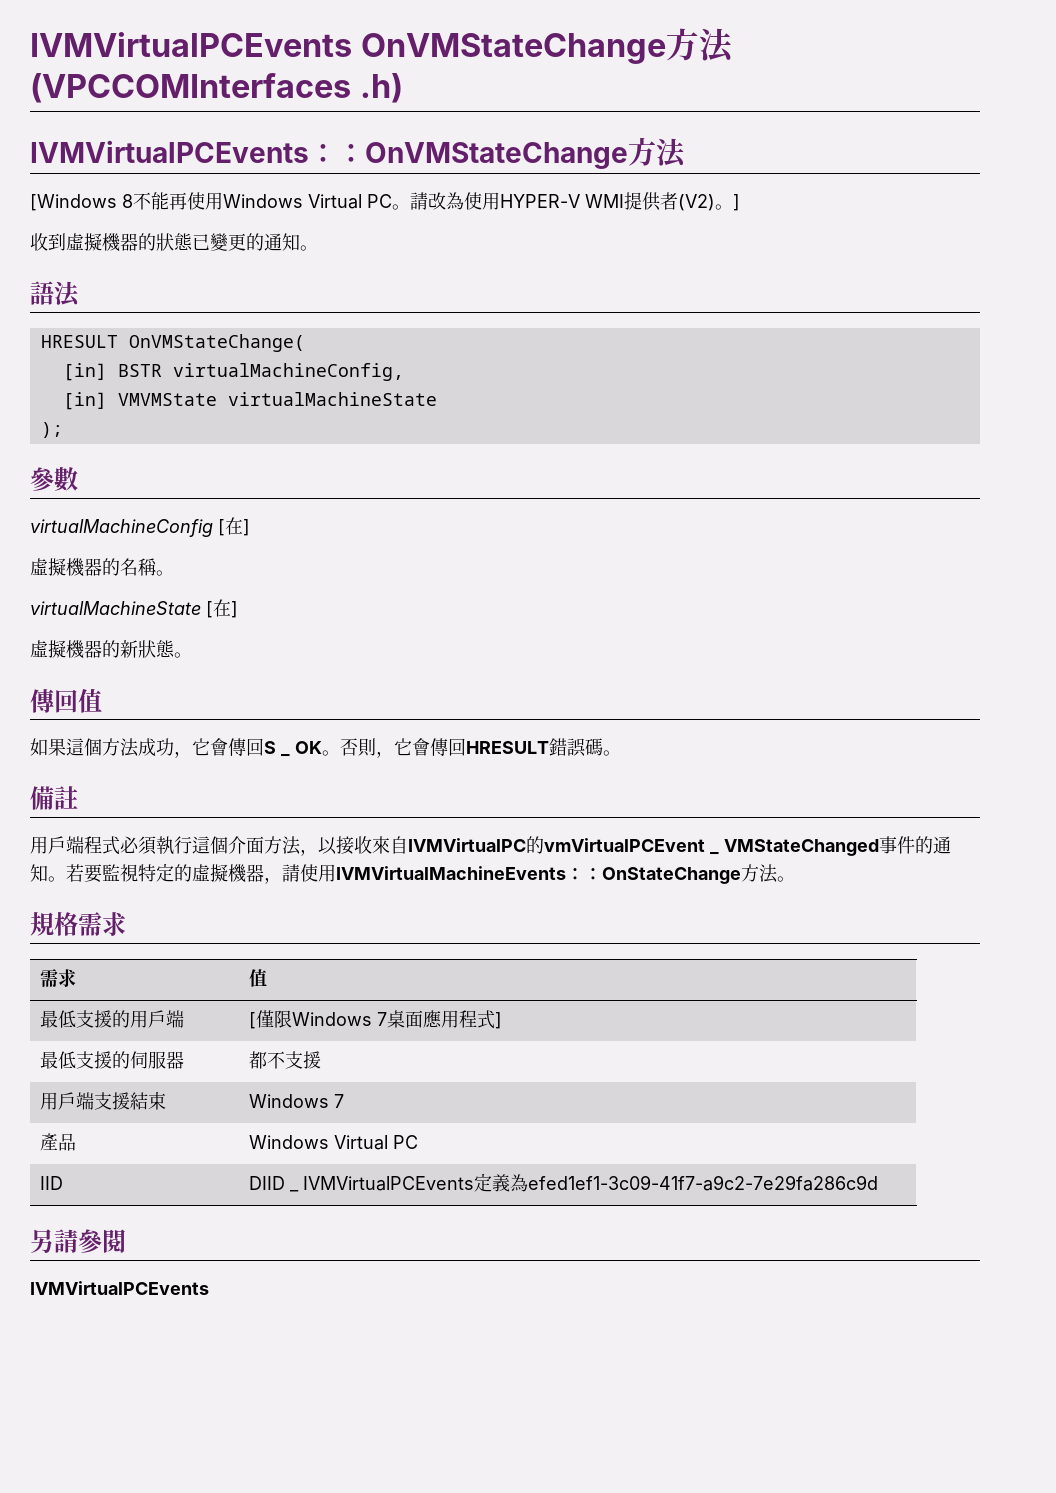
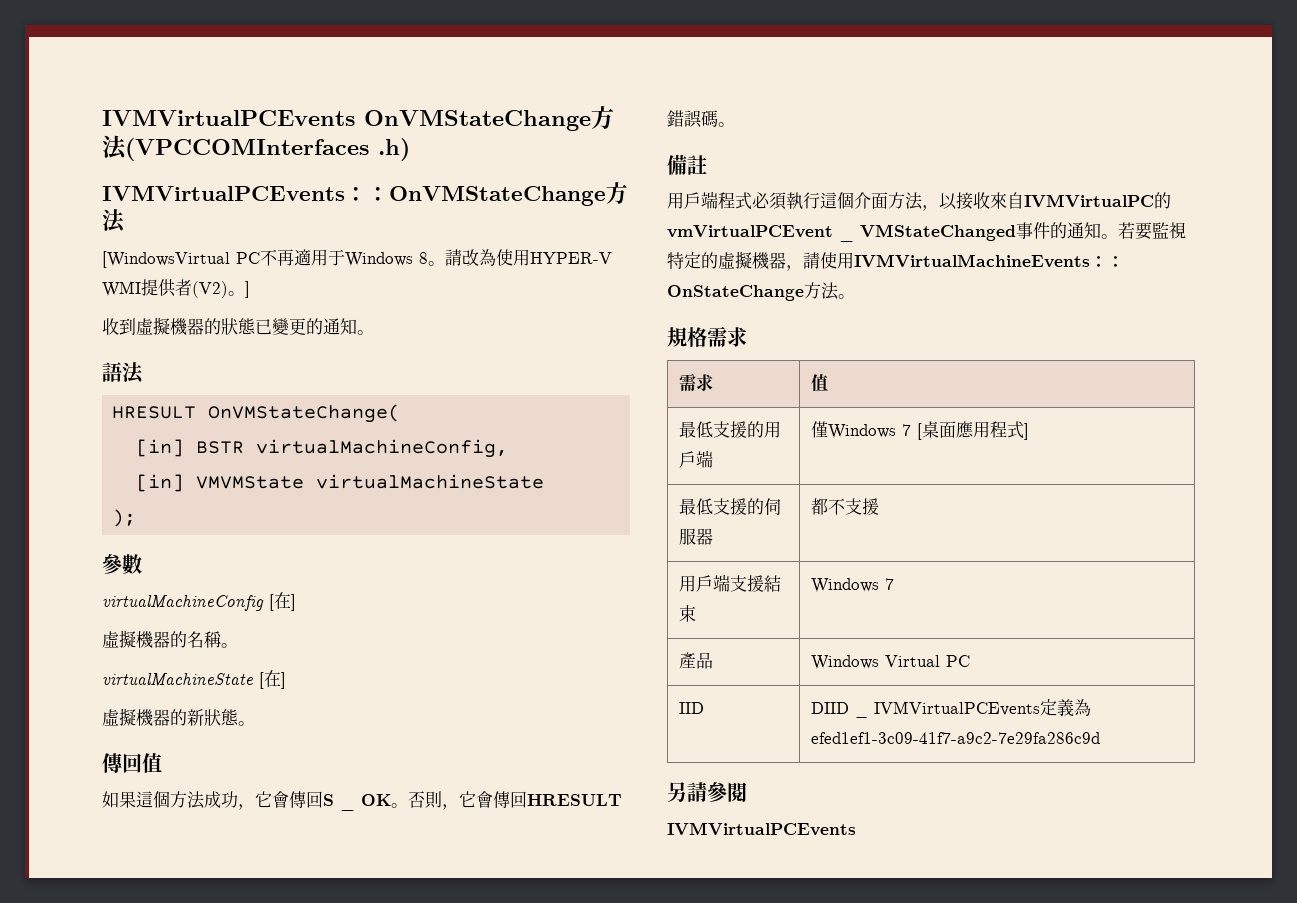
[30,192,392,211] [Windows 8不能再使用Windows Virtual PC -> [102,249,428,268] [WindowsVirtual PC不再適用于Windows 8
[249,1010,388,1029] [僅限Windows 7 -> [810,421,922,440] 僅Windows 7 [

